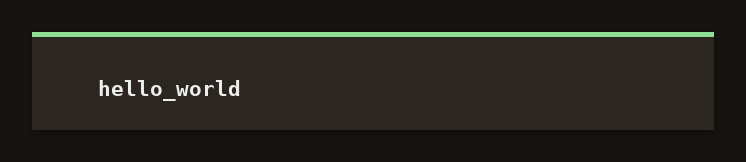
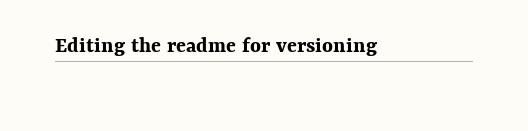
[98,80,241,101] hello_world -> [55,37,378,56] Editing the readme for versioning

